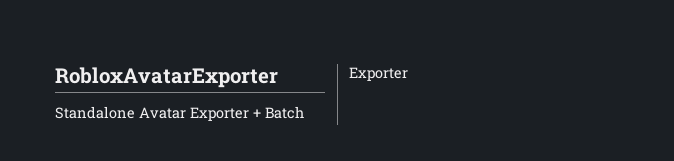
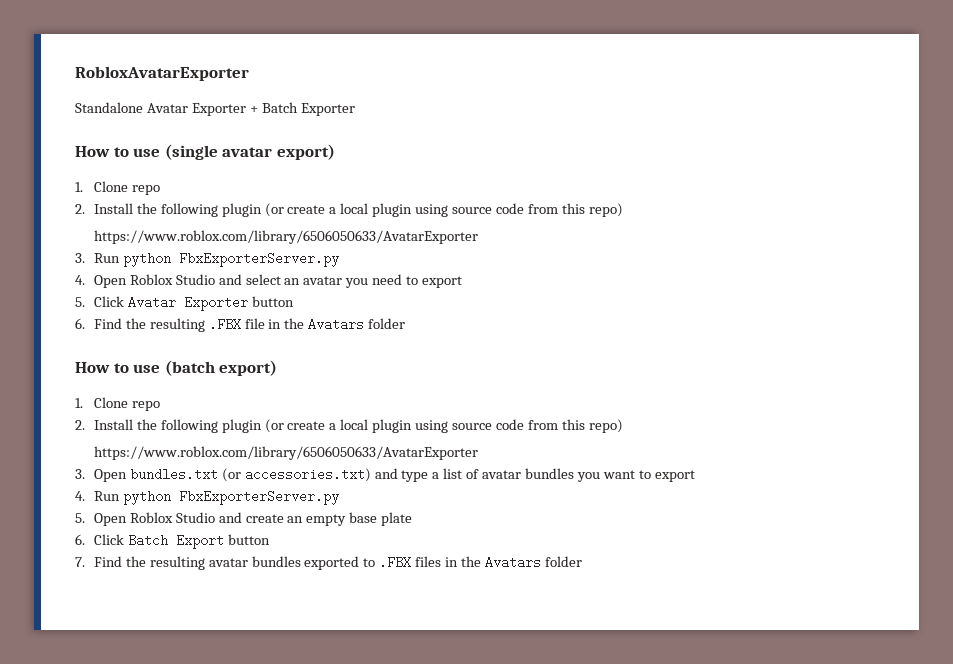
(408, 74) none -> [75,144,335,160] [75,181,160,195] [75,203,623,217] [93,230,478,244] [75,252,339,267] [75,274,463,288] [75,296,294,311] [75,318,406,332] [75,360,278,376] [75,397,160,411] [75,419,623,433] [93,446,478,460] [75,468,695,482] [75,490,339,505] [75,512,413,526] [75,534,270,549] [75,556,582,570] // How to use (single avatar export) // 1. Clone repo // 2. Install the following plugin (or create a local plugin using source code from this repo) // https://www.roblox.com/library/6506050633/AvatarExporter // 3. Run python FbxExporterServer.py // 4. Open Roblox Studio and select an avatar you need to export // 5. Click Avatar Exporter button // 6. Find the resulting .FBX file in the Avatars folder // How to use (batch export) // 1. Clone repo // 2. Install the following plugin (or create a local plugin using source code from this repo) // https://www.roblox.com/library/6506050633/AvatarExporter // 3. Open bundles.txt (or accessories.txt) and type a list of avatar bundles you want to export // 4. Run python FbxExporterServer.py // 5. Open Roblox Studio and create an empty base plate // 6. Click Batch Export button // 7. Find the resulting avatar bundles exported to .FBX files in the Avatars folder

